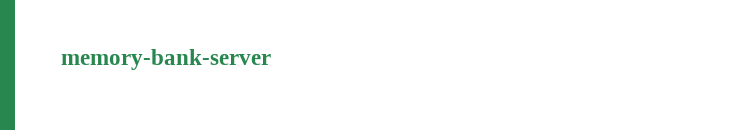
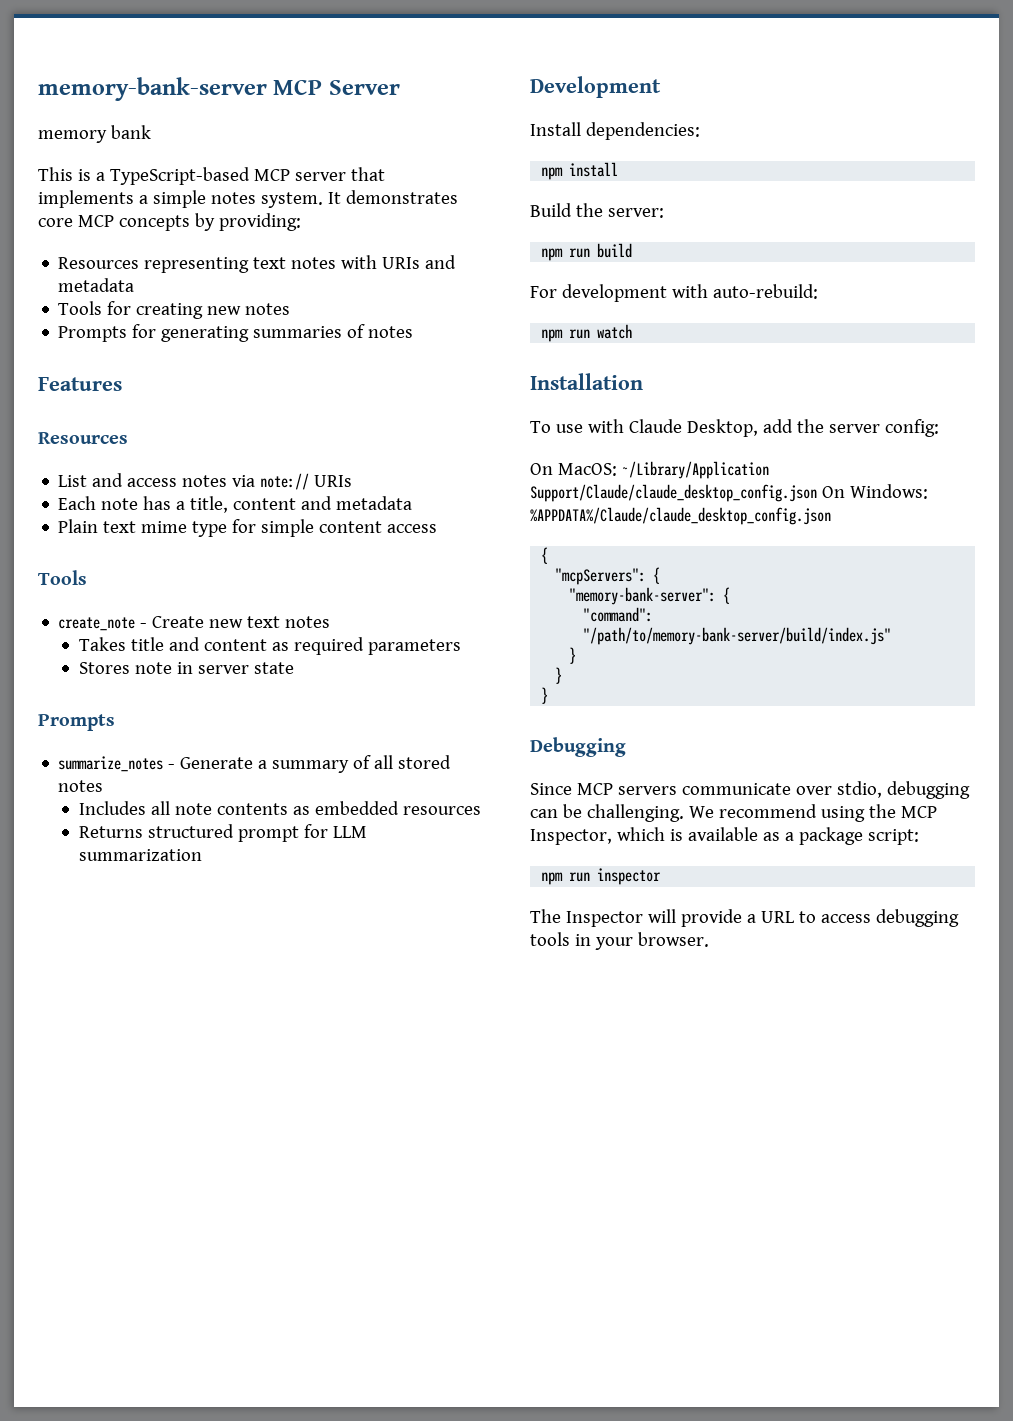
(271, 59) none -> [273,80,400,95] [38,125,151,143] [38,167,385,185] [38,190,458,208] [38,213,301,231] [58,255,457,273] [58,278,135,292] [58,301,291,319] [58,324,414,342] [38,377,122,391] [38,432,128,444] [58,473,353,490] [58,496,413,513] [58,519,438,537] [38,570,87,585] [58,616,331,631] [79,637,462,655] [79,662,295,674] [38,714,115,731] [58,755,452,773] [58,780,104,792] [79,801,482,815] [79,824,368,842] [79,849,203,861] [530,76,661,98] [530,122,700,140] [541,162,619,180] [530,203,664,218] [541,243,633,261] [530,284,818,302] [541,324,633,342] [530,373,643,390] [530,419,939,437] [530,461,769,479] [530,484,928,502] [530,507,831,525] [541,547,549,564] [555,567,661,585] [569,587,731,605] [583,607,654,622] [583,627,892,645] [569,647,577,664] [555,667,563,684] [541,687,549,704] [530,737,626,757] [530,781,970,799] [530,804,937,822] [530,827,919,845] [541,868,662,885] [530,909,959,927] [530,932,709,950] MCP Server // memory bank // This is a TypeScript-based MCP server that implements a simple notes system. It demonstrates core MCP concepts by providing: // Resources representing text notes with URIs and metadata // Tools for creating new notes // Prompts for generating summaries of notes // Features // Resources // List and access notes via note:// URIs // Each note has a title, content and metadata // Plain text mime type for simple content access // Tools // create_note - Create new text notes // Takes title and content as required parameters // Stores note in server state // Prompts // summarize_notes - Generate a summary of all stored notes // Includes all note contents as embedded resources // Returns structured prompt for LLM summarization // Development // Install dependencies: // npm install // Build the server: // npm run build // For development with auto-rebuild: // npm run watch // Installation // To use with Claude Desktop, add the server config: // On MacOS: ~/Library/Application Support/Claude/claude_desktop_config.json On Windows: %APPDATA%/Claude/claude_desktop_config.json // { // "mcpServers": { // "memory-bank-server": { // "command": "/path/to/memory-bank-server/build/index.js" // } // } // } // Debugging // Since MCP servers communicate over stdio, debugging can be challenging. We recommend using the MCP Inspector, which is available as a package script: // npm run inspector // The Inspector will provide a URL to access debugging tools in your browser.

